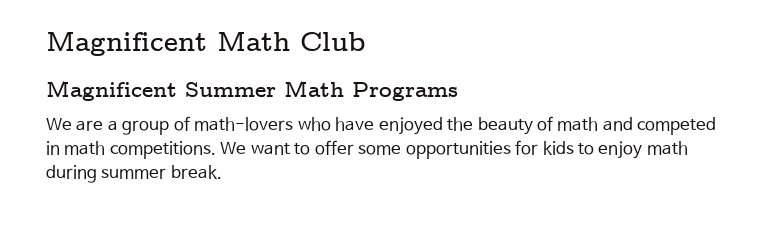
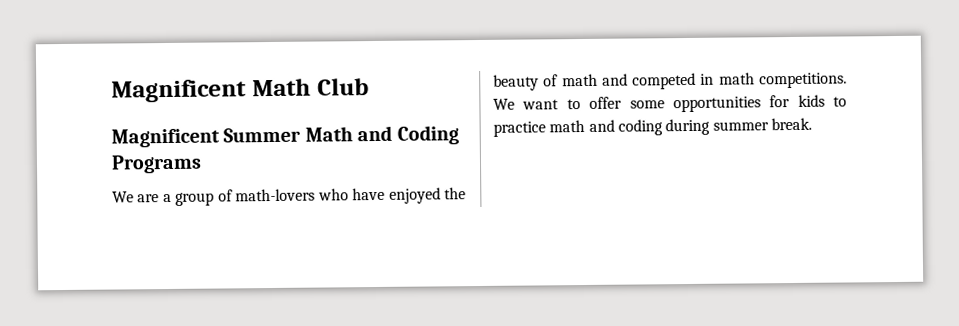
(344, 88) none -> [357,125,459,145] and Coding
[598,141,688,159] enjoy math -> [493,119,663,137] practice math and coding

